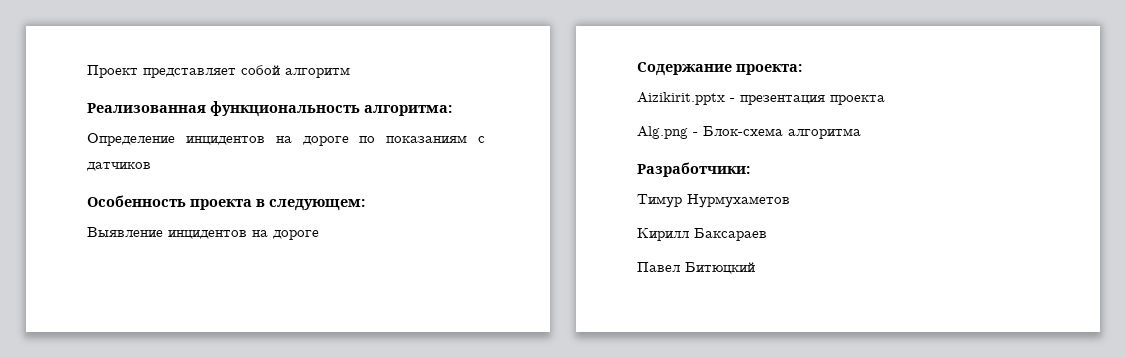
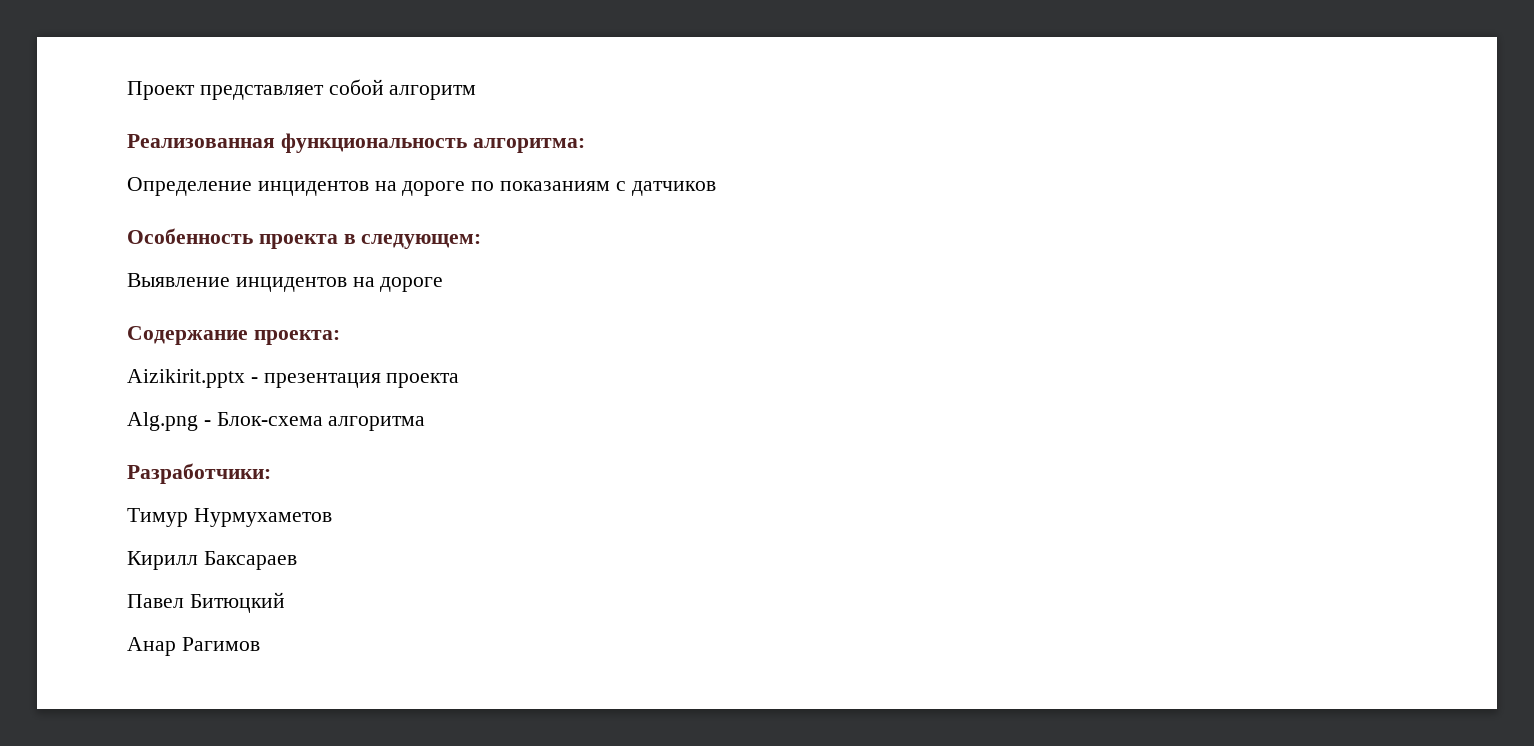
(755, 268) none -> [127,637,260,656] // Анар Рагимов

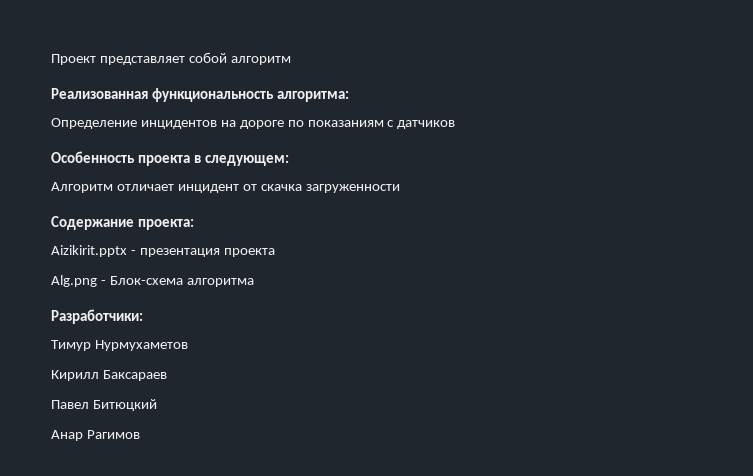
[127,273,444,292] Выявление инцидентов на дороге -> [51,182,400,193] Алгоритм отличает инцидент от скачка загруженности

